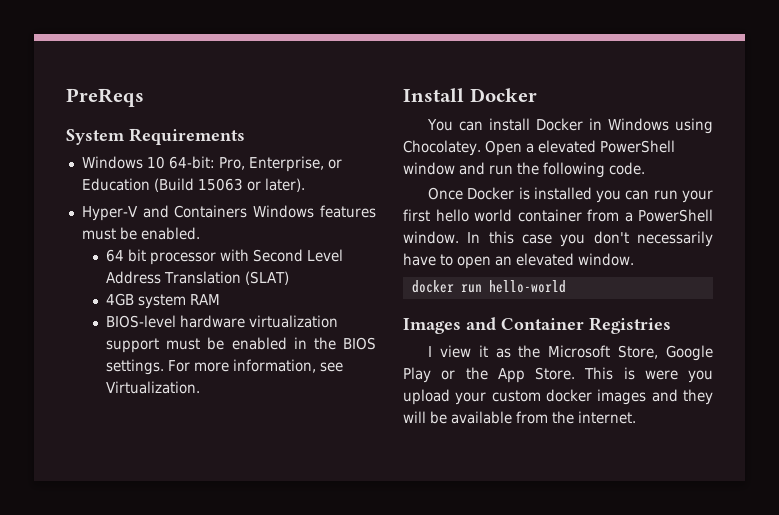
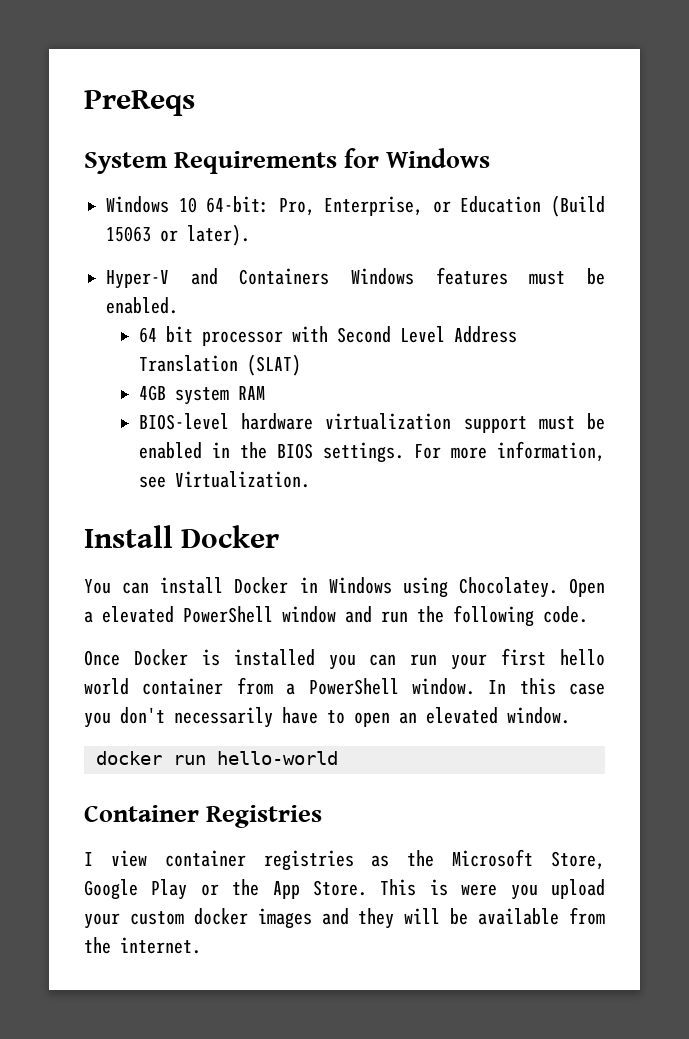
(245, 136) none -> [344,148,491,168] for Windows
[403,317,496,334] Images and -> (338, 758) none
[478,345,488,357] it -> [164,850,354,871] container registries

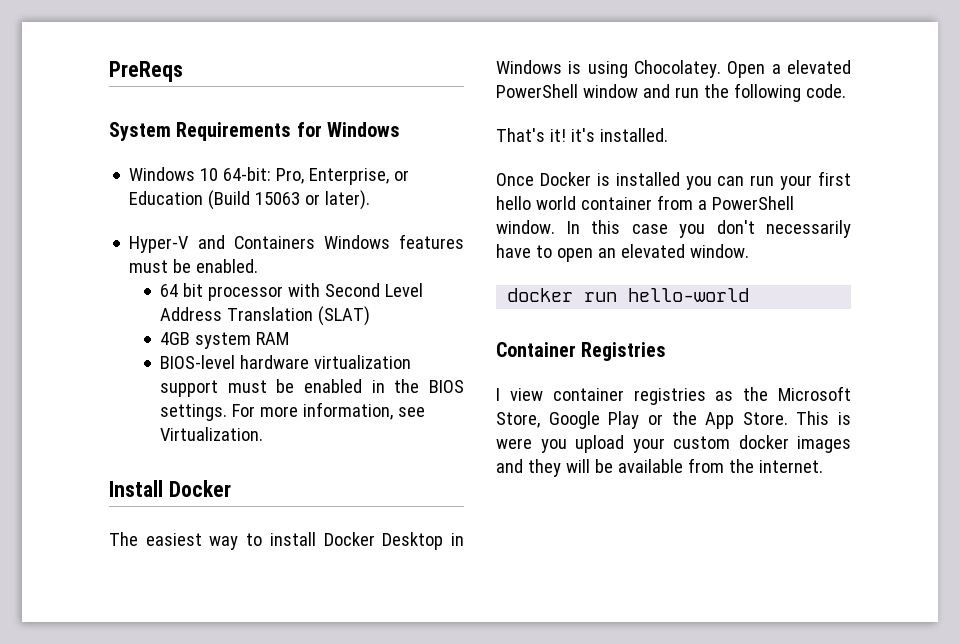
[84,579,150,594] You can -> [109,532,263,550] The easiest way to
(289, 585) none -> [382,532,444,550] Desktop
(392, 585) none -> [568,61,582,74] is
(588, 614) none -> [496,128,668,142] // That's it! it's installed.

